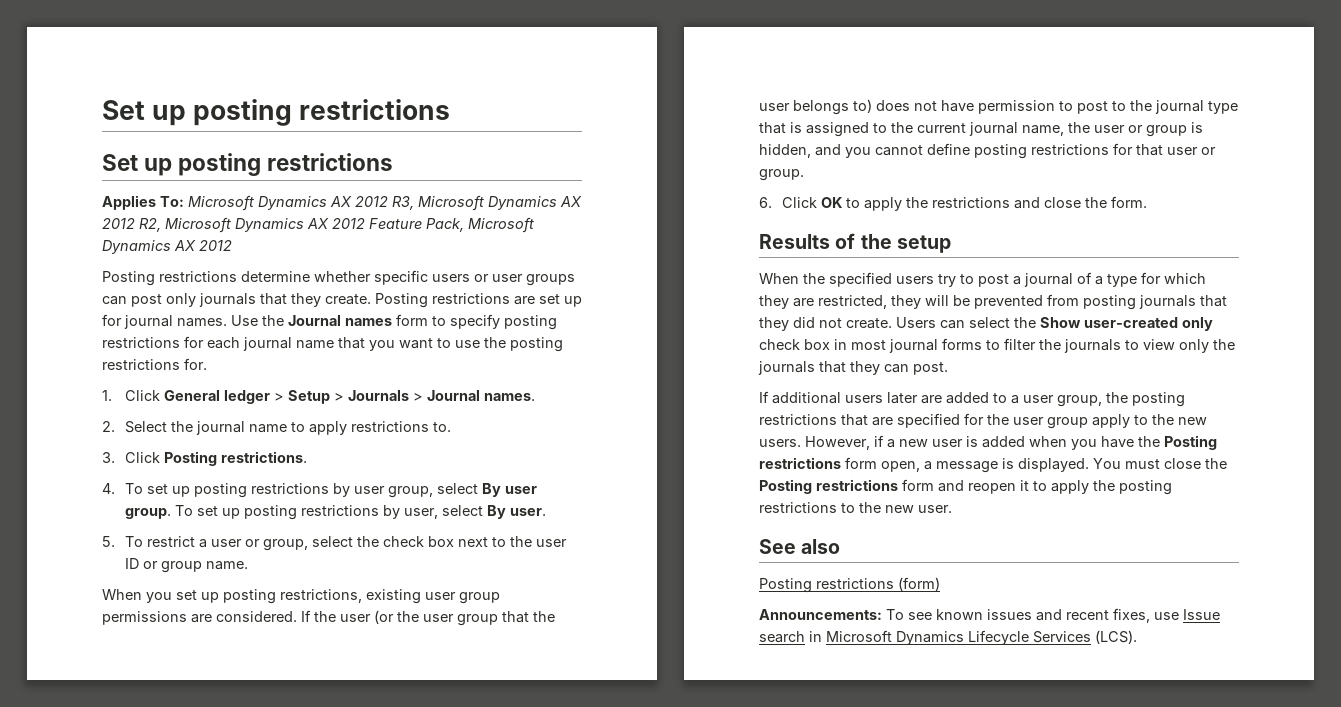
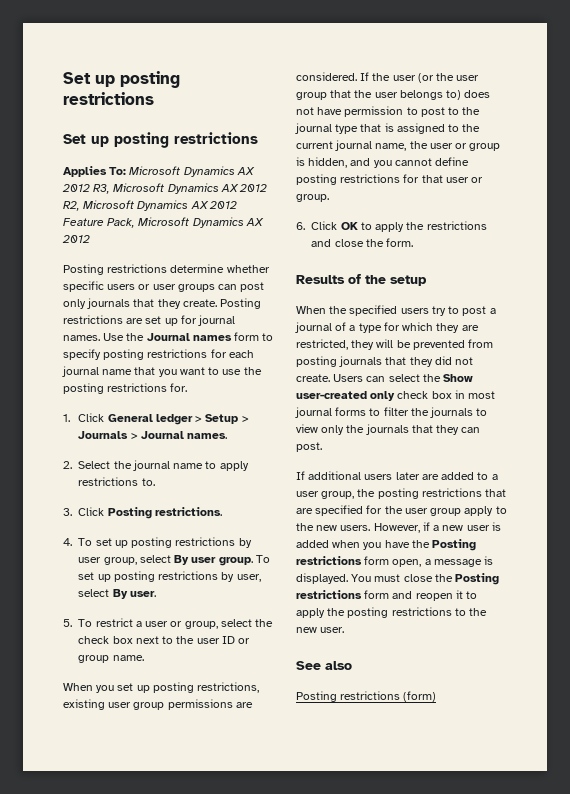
[759,608,1220,623] [759,630,1137,645] // Announcements: To see known issues and recent fixes, use Issue search in Microsoft Dynamics Lifecycle Services (LCS). -> (437, 696) none

